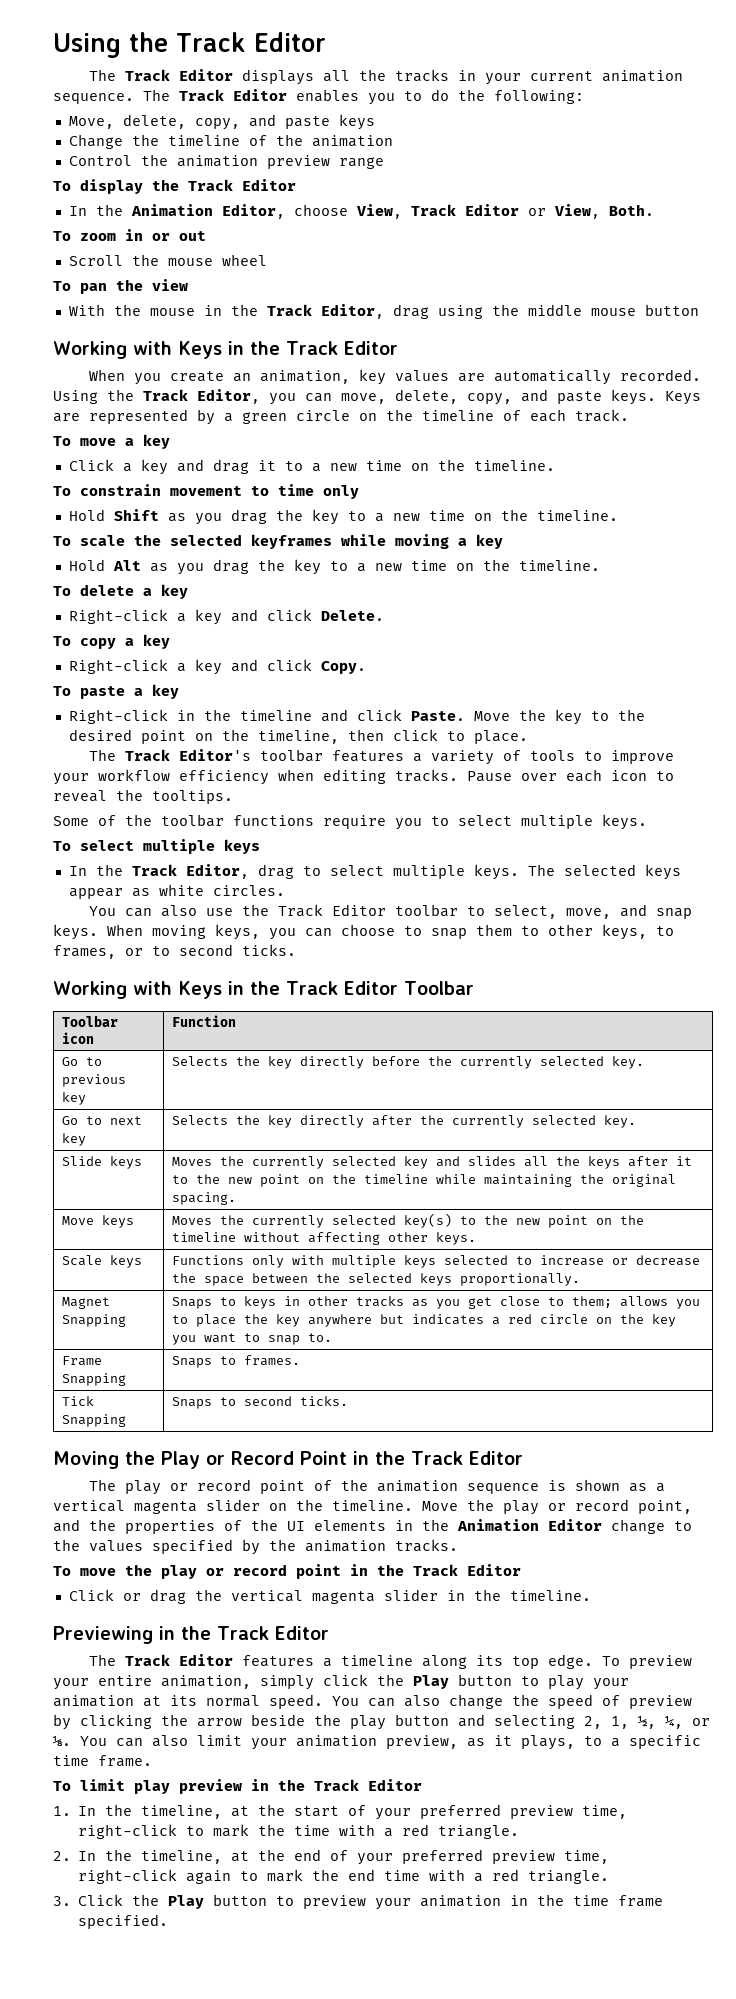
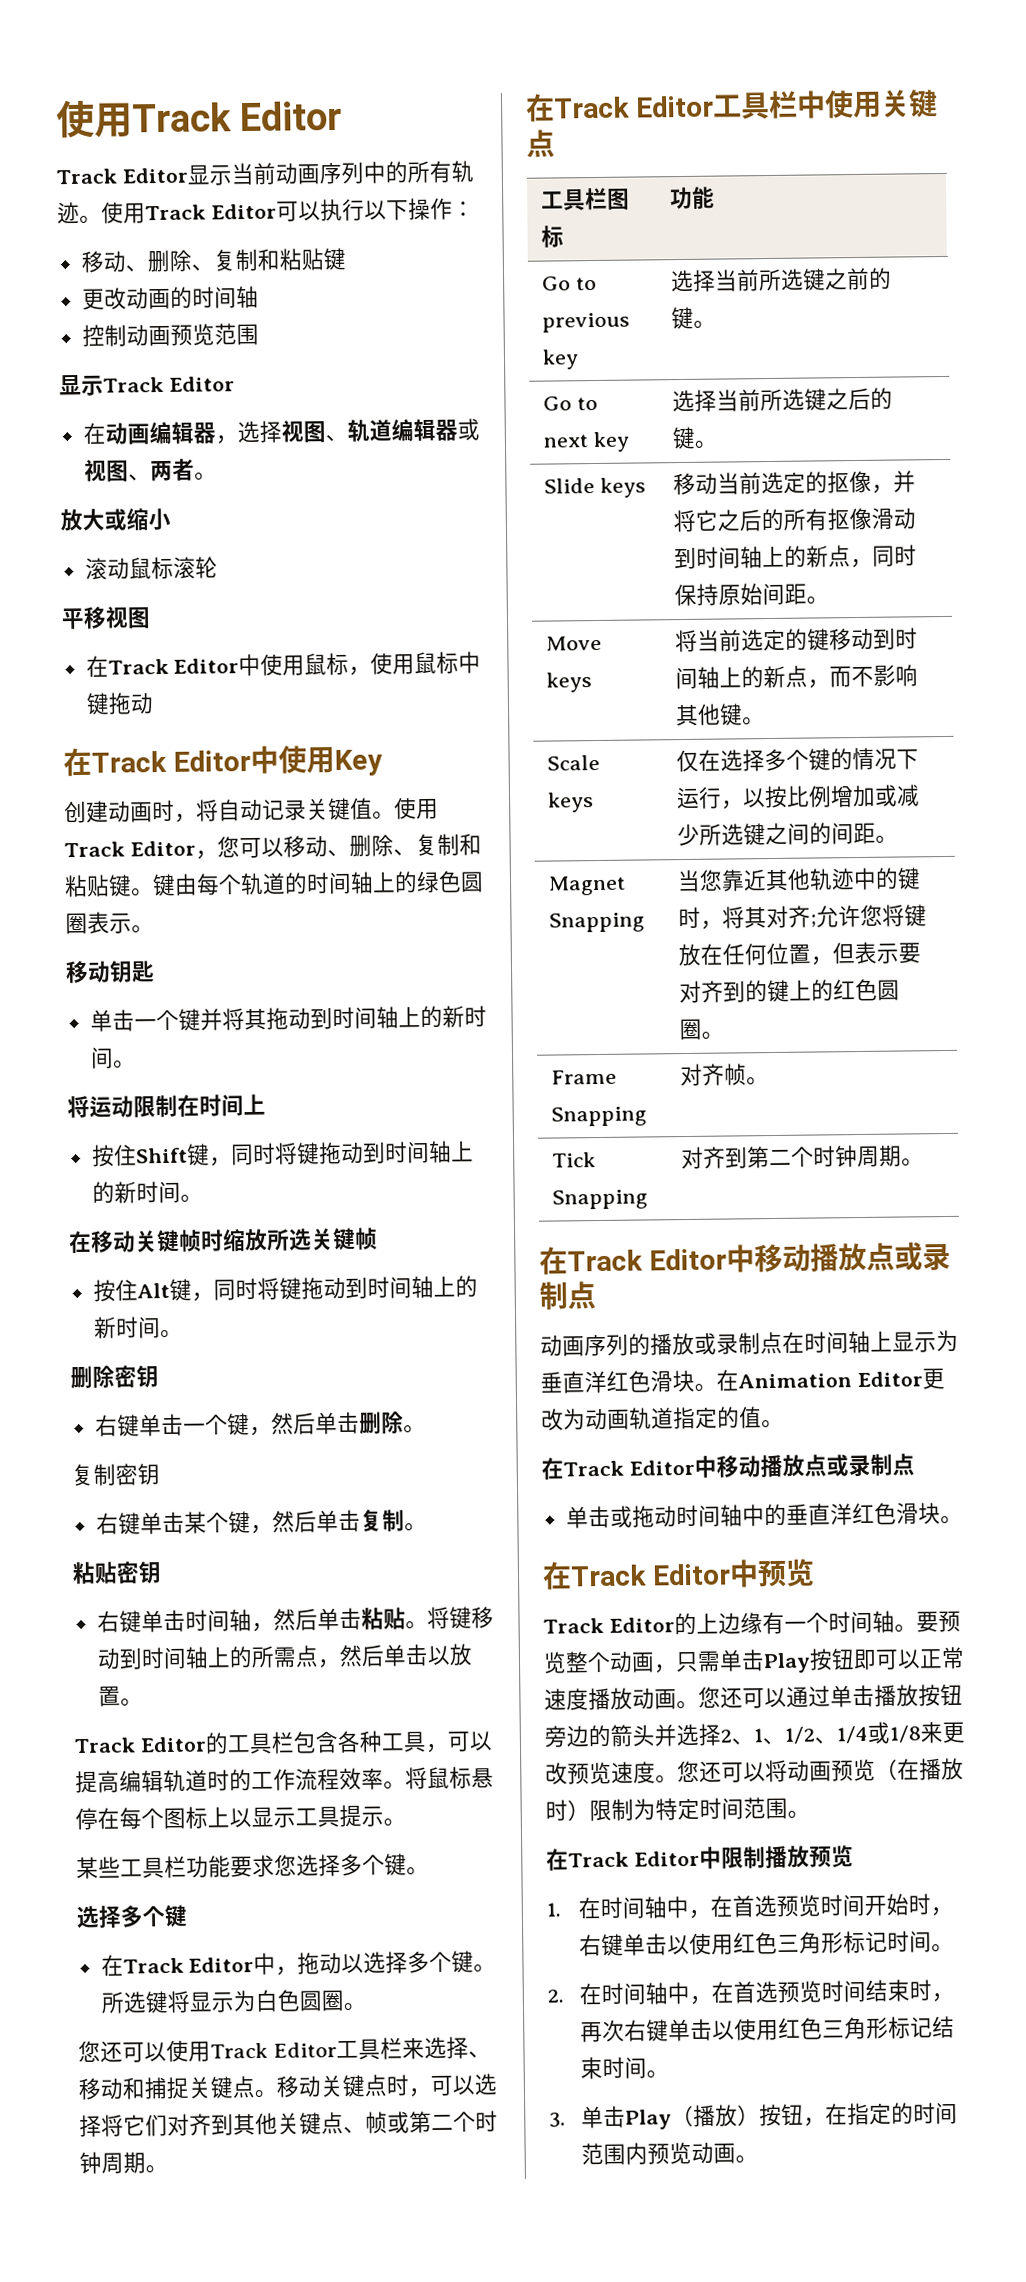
[53,32,326,58] [88,69,683,85] [53,89,584,105] [68,114,375,130] [68,134,393,149] [68,154,384,169] [53,179,296,194] [68,204,654,219] [53,229,206,241] [68,254,267,266] [53,279,188,294] [68,304,699,319] [53,341,398,359] [88,369,701,385] [53,389,701,405] [53,409,629,425] [53,434,170,449] [68,459,555,475] [53,484,359,499] [68,509,618,525] [53,534,503,549] [68,559,600,575] [53,584,188,599] [68,609,384,625] [53,634,170,649] [68,659,366,675] [53,684,179,699] [68,709,645,725] [68,729,528,744] [88,749,674,765] [53,769,674,785] [53,789,233,804] [53,814,647,830] [53,839,260,854] [68,864,681,880] [68,884,285,899] [88,904,692,919] [53,924,674,940] [53,944,296,959] [53,981,474,999] [61,1015,118,1027] [61,1032,94,1044] [171,1015,236,1027] [61,1057,102,1066] [61,1074,126,1087] [61,1092,86,1105] [171,1056,644,1069] [61,1116,142,1125] [61,1133,86,1146] [171,1115,636,1128] [61,1156,142,1169] [171,1156,692,1169] [171,1174,676,1187] [171,1192,236,1205] [61,1215,134,1228] [171,1213,644,1228] [171,1232,476,1245] [61,1255,142,1268] [171,1255,700,1268] [171,1273,580,1286] [61,1297,110,1309] [61,1314,126,1327] [171,1296,700,1309] [171,1314,676,1327] [171,1333,332,1345] Using the Track Editor // The Track Editor displays all the tracks in your current animation sequence. The Track Editor enables you to do the following: // Move, delete, copy, and paste keys // Change the timeline of the animation // Control the animation preview range // To display the Track Editor // In the Animation Editor, choose View, Track Editor or View, Both. // To zoom in or out // Scroll the mouse wheel // To pan the view // With the mouse in the Track Editor, drag using the middle mouse button // Working with Keys in the Track Editor // When you create an animation, key values are automatically recorded. Using the Track Editor, you can move, delete, copy, and paste keys. Keys are represented by a green circle on the timeline of each track. // To move a key // Click a key and drag it to a new time on the timeline. // To constrain movement to time only // Hold Shift as you drag the key to a new time on the timeline. // To scale the selected keyframes while moving a key // Hold Alt as you drag the key to a new time on the timeline. // To delete a key // Right-click a key and click Delete. // To copy a key // Right-click a key and click Copy. // To paste a key // Right-click in the timeline and click Paste. Move the key to the desired point on the timeline, then click to place. // The Track Editor's toolbar features a variety of tools to improve your workflow efficiency when editing tracks. Pause over each icon to reveal the tooltips. // Some of the toolbar functions require you to select multiple keys. // To select multiple keys // In the Track Editor, drag to select multiple keys. The selected keys appear as white circles. // You can also use the Track Editor toolbar to select, move, and snap keys. When moving keys, you can choose to snap them to other keys, to frames, or to second ticks. // Working with Keys in the Track Editor Toolbar // Toolbar icon | Function // Go to previous key | Selects the key directly before the currently selected key. // Go to next key | Selects the key directly after the currently selected key. // Slide keys | Moves the currently selected key and slides all the keys after it to the new point on the timeline while maintaining the original spacing. // Move keys | Moves the currently selected key(s) to the new point on the timeline without affecting other keys. // Scale keys | Functions only with multiple keys selected to increase or decrease the space between the selected keys proportionally. // Magnet Snapping | Snaps to keys in other tracks as you get close to them; allows you to place the key anywhere but indicates a red circle on the key you want to snap to. -> [55,99,343,139] [56,160,474,186] [57,197,475,225] [80,247,346,273] [81,285,259,310] [81,323,259,347] [59,374,235,396] [82,418,480,445] [83,458,217,482] [60,507,171,532] [84,556,218,580] [61,606,151,630] [85,651,482,677] [85,692,154,715] [63,745,383,777] [64,797,439,824] [64,833,482,860] [64,870,484,898] [65,911,154,935] [65,960,155,984] [89,1005,487,1032] [89,1046,136,1069] [67,1093,266,1119] [91,1140,474,1167] [91,1180,203,1204] [69,1227,378,1254] [92,1275,478,1302] [92,1316,183,1339] [70,1365,159,1390] [94,1411,426,1437] [71,1463,160,1487] [95,1509,427,1535] [72,1561,162,1585] [96,1606,494,1633] [96,1643,473,1670] [97,1685,143,1707] [74,1730,493,1755] [75,1766,494,1794] [75,1804,406,1831] [76,1853,429,1880] [76,1904,188,1929] [100,1950,497,1976] [100,1989,367,2014] [78,2036,491,2063] [78,2073,497,2101] [79,2110,498,2138] [79,2151,168,2175] [525,89,938,122] [526,129,555,158] [541,187,631,211] [541,225,565,248] [670,186,716,210] [542,276,598,291] [542,312,631,333] [542,349,580,370] [670,267,893,293] [671,306,717,330] [543,396,599,411] [543,431,631,453] [672,387,894,413] [672,426,719,450] [544,477,647,498] [673,470,917,496] [673,507,917,533] [674,544,918,570] [674,582,830,607] [546,635,603,651] [546,672,593,693] [675,627,919,653] [675,664,919,690] [675,703,766,727] [547,754,601,771] [547,792,595,813] [676,747,920,773] [676,784,921,810] [677,822,899,847] [548,875,627,896] [549,912,646,933] [677,867,922,893] [678,904,928,930] [678,941,922,967] [679,978,901,1004] [679,1018,725,1041] 使用Track Editor // Track Editor显示当前动画序列中的所有轨迹。使用Track Editor可以执行以下操作： // 移动、删除、复制和粘贴键 // 更改动画的时间轴 // 控制动画预览范围 // 显示Track Editor // 在动画编辑器，选择视图、轨道编辑器或视图、两者。 // 放大或缩小 // 滚动鼠标滚轮 // 平移视图 // 在Track Editor中使用鼠标，使用鼠标中键拖动 // 在Track Editor中使用Key // 创建动画时，将自动记录关键值。使用Track Editor，您可以移动、删除、复制和粘贴键。键由每个轨道的时间轴上的绿色圆圈表示。 // 移动钥匙 // 单击一个键并将其拖动到时间轴上的新时间。 // 将运动限制在时间上 // 按住Shift键，同时将键拖动到时间轴上的新时间。 // 在移动关键帧时缩放所选关键帧 // 按住Alt键，同时将键拖动到时间轴上的新时间。 // 删除密钥 // 右键单击一个键，然后单击删除。 // 复制密钥 // 右键单击某个键，然后单击复制。 // 粘贴密钥 // 右键单击时间轴，然后单击粘贴。将键移动到时间轴上的所需点，然后单击以放置。 // Track Editor的工具栏包含各种工具，可以提高编辑轨道时的工作流程效率。将鼠标悬停在每个图标上以显示工具提示。 // 某些工具栏功能要求您选择多个键。 // 选择多个键 // 在Track Editor中，拖动以选择多个键。所选键将显示为白色圆圈。 // 您还可以使用Track Editor工具栏来选择、移动和捕捉关键点。移动关键点时，可以选择将它们对齐到其他关键点、帧或第二个时钟周期。 // 在Track Editor工具栏中使用关键点 // 工具栏图标 | 功能 // Go to previous key | 选择当前所选键之前的键。 // Go to next key | 选择当前所选键之后的键。 // Slide keys | 移动当前选定的抠像，并将它之后的所有抠像滑动到时间轴上的新点，同时保持原始间距。 // Move keys | 将当前选定的键移动到时间轴上的新点，而不影响其他键。 // Scale keys | 仅在选择多个键的情况下运行，以按比例增加或减少所选键之间的间距。 // Magnet Snapping | 当您靠近其他轨迹中的键时，将其对齐;允许您将键放在任何位置，但表示要对齐到的键上的红色圆圈。
[171,1355,300,1368] Snaps to frames. -> [680,1063,770,1087] 对齐帧。
[171,1396,348,1409] [53,1451,523,1469] [88,1479,665,1495] [53,1499,692,1515] [53,1519,692,1534] [53,1539,458,1555] [53,1564,521,1579] [68,1589,591,1604] [53,1626,329,1644] [88,1654,692,1669] [53,1674,629,1690] [53,1694,692,1709] [53,1714,710,1730] [52,1735,701,1750] [53,1755,152,1767] [53,1779,422,1794] [53,1804,628,1820] [78,1824,520,1839] [53,1849,610,1865] [78,1869,610,1884] [53,1894,664,1910] [78,1914,169,1929] Snaps to second ticks. // Moving the Play or Record Point in the Track Editor // The play or record point of the animation sequence is shown as a vertical magenta slider on the timeline. Move the play or record point, and the properties of the UI elements in the Animation Editor change to the values specified by the animation tracks. // To move the play or record point in the Track Editor // Click or drag the vertical magenta slider in the timeline. // Previewing in the Track Editor // The Track Editor features a timeline along its top edge. To preview your entire animation, simply click the Play button to play your animation at its normal speed. You can also change the speed of preview by clicking the arrow beside the play button and selecting 2, 1, ½, ¼, or ⅛. You can also limit your animation preview, as it plays, to a specific time frame. // To limit play preview in the Track Editor // 1. In the timeline, at the start of your preferred preview time, right-click to mark the time with a red triangle. // 2. In the timeline, at the end of your preferred preview time, right-click again to mark the end time with a red triangle. // 3. Click the Play button to preview your animation in the time frame specified. -> [681,1144,925,1170] [539,1241,951,1275] [539,1281,596,1310] [540,1329,959,1357] [540,1368,945,1394] [541,1406,784,1431] [541,1453,915,1480] [565,1502,963,1529] [542,1558,815,1590] [543,1610,961,1636] [543,1646,965,1674] [544,1683,963,1711] [544,1721,965,1748] [545,1757,964,1785] [545,1797,810,1822] [546,1845,854,1871] [546,1893,953,1920] [578,1930,954,1957] [547,1979,954,2006] [579,2015,955,2043] [579,2056,669,2080] [549,2101,958,2130] [580,2141,758,2166] 对齐到第二个时钟周期。 // 在Track Editor中移动播放点或录制点 // 动画序列的播放或录制点在时间轴上显示为垂直洋红色滑块。在Animation Editor更改为动画轨道指定的值。 // 在Track Editor中移动播放点或录制点 // 单击或拖动时间轴中的垂直洋红色滑块。 // 在Track Editor中预览 // Track Editor的上边缘有一个时间轴。要预览整个动画，只需单击Play按钮即可以正常速度播放动画。您还可以通过单击播放按钮旁边的箭头并选择2、1、1/2、1/4或1/8来更改预览速度。您还可以将动画预览（在播放时）限制为特定时间范围。 // 在Track Editor中限制播放预览 // 1.在时间轴中，在首选预览时间开始时，右键单击以使用红色三角形标记时间。 // 2.在时间轴中，在首选预览时间结束时，再次右键单击以使用红色三角形标记结束时间。 // 3.单击Play（播放）按钮，在指定的时间范围内预览动画。

